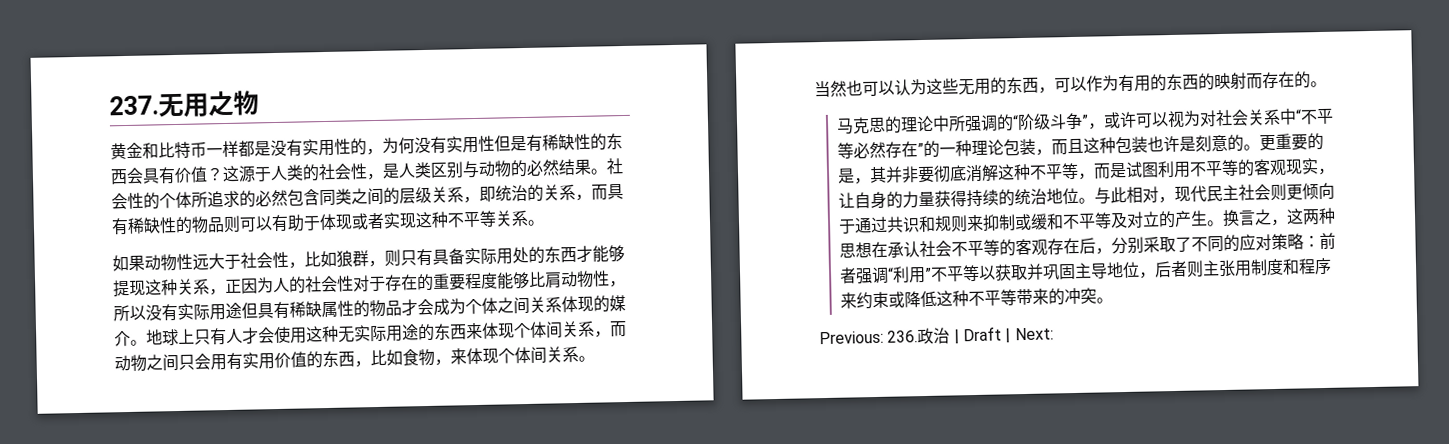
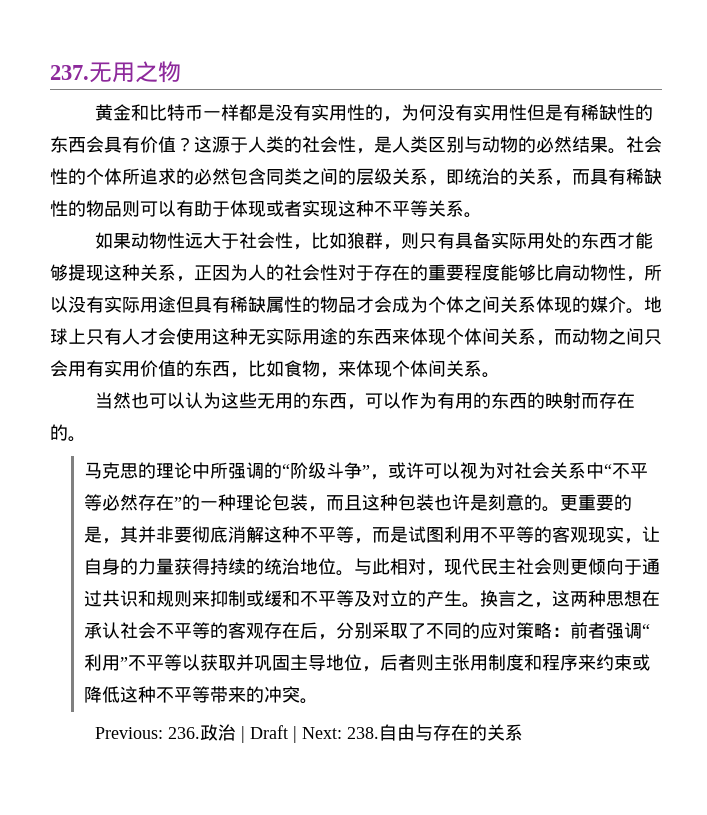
(1054, 334) none -> [346,724,523,741] 238.自由与存在的关系

